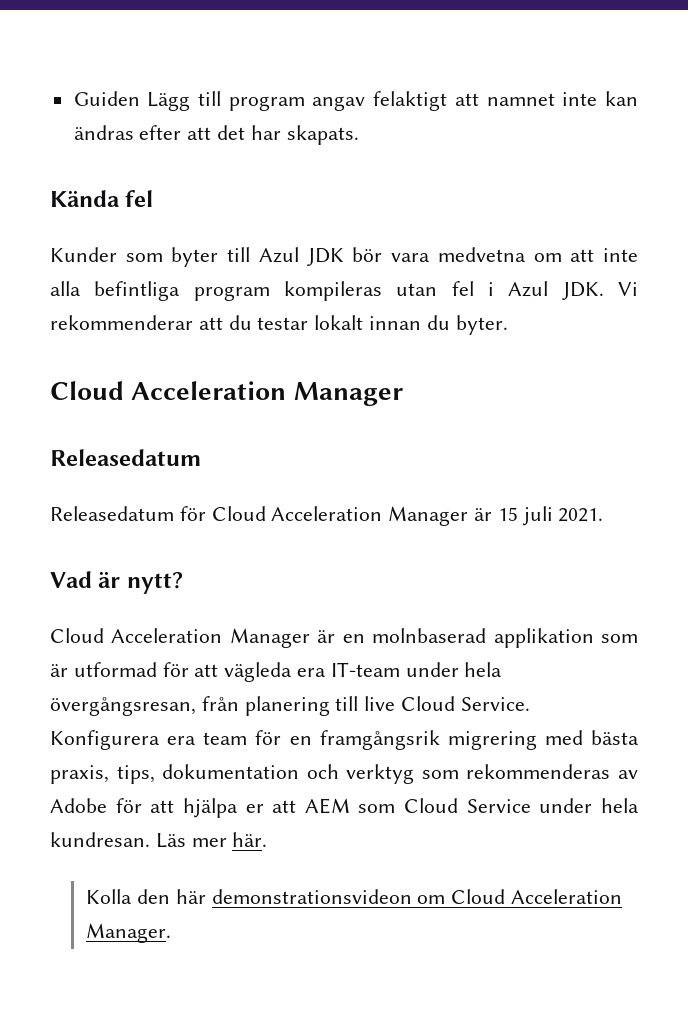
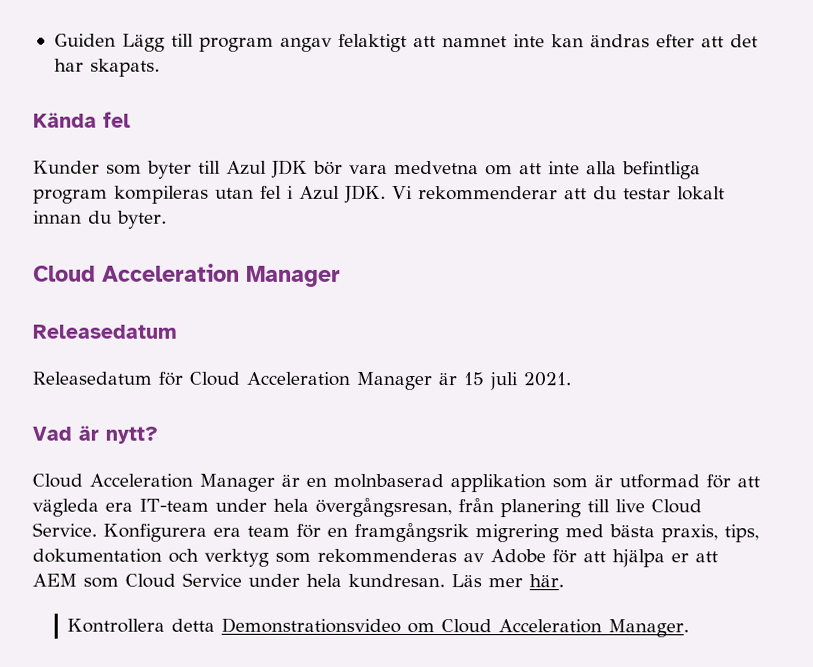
[86,889,412,904] Kolla den här demonstrationsvideon -> [67,617,402,633] Kontrollera detta Demonstrationsvideo

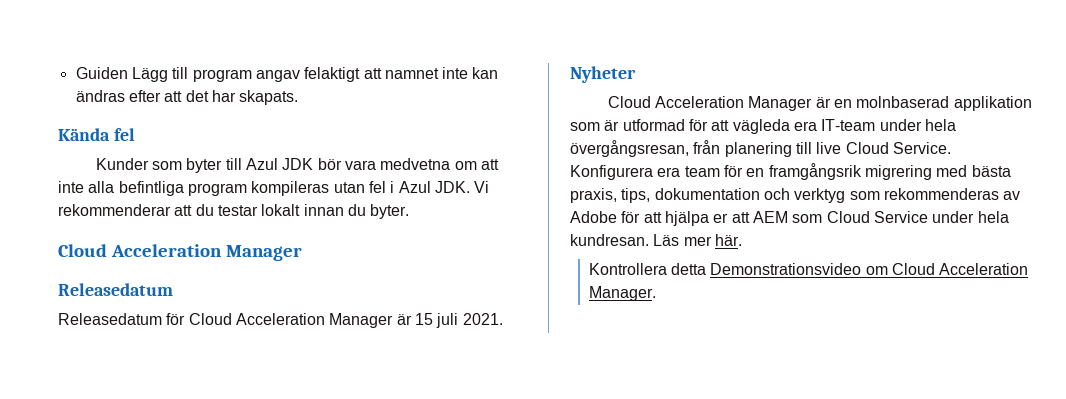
[32,425,158,444] Vad är nytt? -> [570,66,636,83] Nyheter

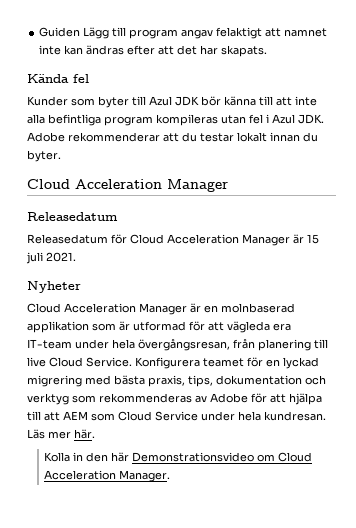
[344,158,477,170] vara medvetna om -> [224,96,273,106] känna till
[474,181,490,193] Vi -> [27,132,65,142] Adobe
[657,166,720,177] era team -> [203,358,244,367] teamet
[768,163,862,180] framgångsrik -> [283,357,319,369] lyckad
[713,213,729,223] er -> [27,411,41,421] till
[588,263,707,275] Kontrollera detta -> [44,452,130,462] Kolla in den här

